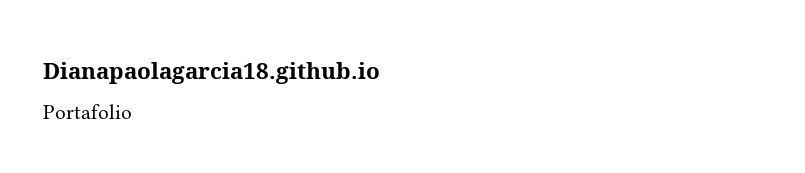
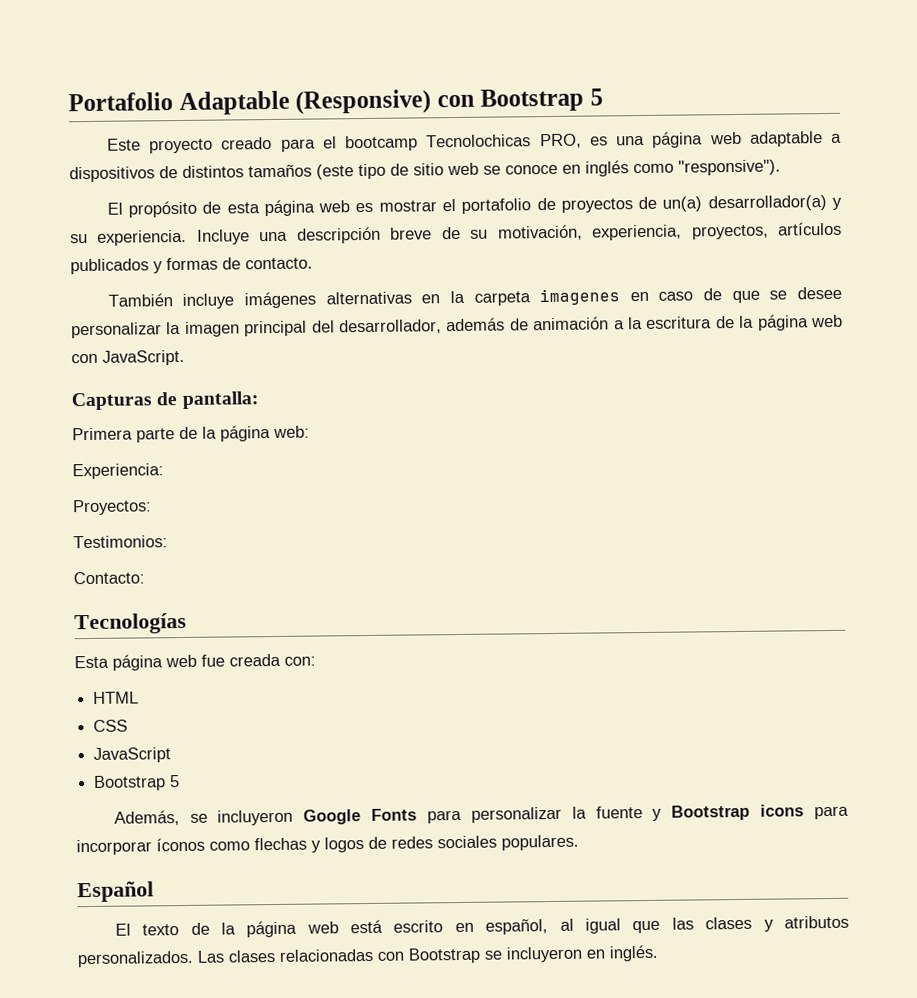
[43,62,380,84] [43,104,132,119] Dianapaolagarcia18.github.io // Portafolio -> [68,88,604,116] [106,131,843,154] [69,159,781,183] [106,194,842,218] [70,221,842,246] [70,257,313,275] [107,286,843,309] [71,314,843,339] [71,349,185,366] [71,391,260,411] [72,425,310,443] [72,463,164,480] [72,499,152,516] [73,535,168,549] [73,571,145,585] [74,612,187,635] [74,653,316,671] [93,691,140,704] [93,719,129,732] [93,747,172,763] [93,775,181,791] [113,804,849,826] [76,834,579,856] [77,881,154,903] [114,915,850,938] [77,944,659,968] Portafolio Adaptable (Responsive) con Bootstrap 5 // Este proyecto creado para el bootcamp Tecnolochicas PRO, es una página web adaptable a dispositivos de distintos tamaños (este tipo de sitio web se conoce en inglés como "responsive"). // El propósito de esta página web es mostrar el portafolio de proyectos de un(a) desarrollador(a) y su experiencia. Incluye una descripción breve de su motivación, experiencia, proyectos, artículos publicados y formas de contacto. // También incluye imágenes alternativas en la carpeta imagenes en caso de que se desee personalizar la imagen principal del desarrollador, además de animación a la escritura de la página web con JavaScript. // Capturas de pantalla: // Primera parte de la página web: // Experiencia: // Proyectos: // Testimonios: // Contacto: // Tecnologías // Esta página web fue creada con: // HTML // CSS // JavaScript // Bootstrap 5 // Además, se incluyeron Google Fonts para personalizar la fuente y Bootstrap icons para incorporar íconos como flechas y logos de redes sociales populares. // Español // El texto de la página web está escrito en español, al igual que las clases y atributos personalizados. Las clases relacionadas con Bootstrap se incluyeron en inglés.

